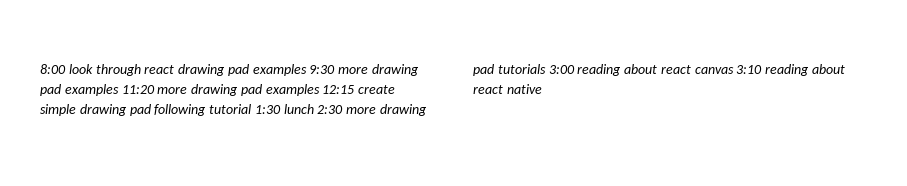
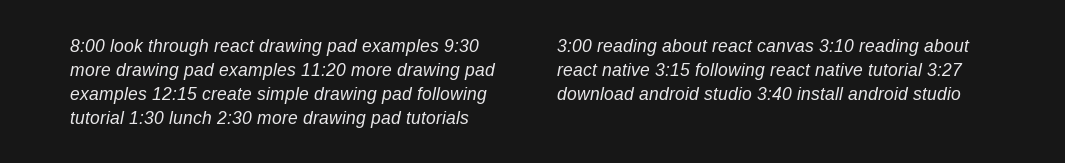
(542, 89) none -> [655,63,963,80] [557,87,961,100] 3:15 following react native tutorial 3:27 download android studio 3:40 install android studio

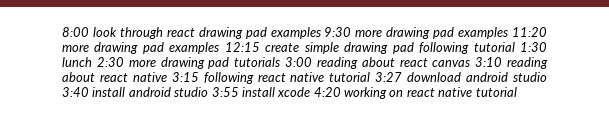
(961, 93) none -> [211,87,517,99] 3:55 install xcode 4:20 working on react native tutorial

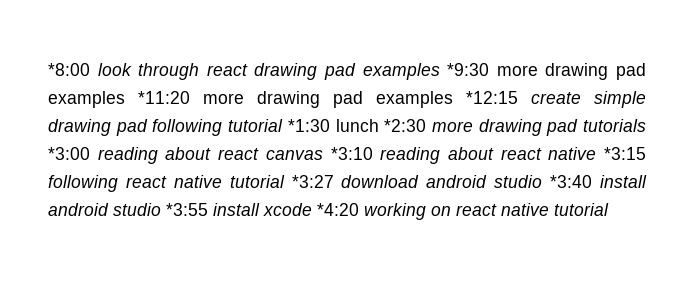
[62,27,89,37] 8:00 -> [48,63,90,76] *8:00
[324,27,548,39] [62,42,260,54] 9:30 more drawing pad examples 11:20 more drawing pad examples 12:15 -> [447,63,647,80] [48,91,518,108] *9:30 more drawing pad examples *11:20 more drawing pad examples *12:15
[520,42,547,52] [62,57,124,67] 1:30 lunch 2:30 -> [287,119,427,132] *1:30 lunch *2:30
[285,57,312,67] 3:00 -> [48,147,90,160] *3:00
[475,57,503,67] 3:10 -> [330,147,373,160] *3:10
[171,72,199,82] 3:15 -> [604,147,646,160] *3:15
[375,72,403,82] 3:27 -> [291,175,334,188] *3:27
[62,87,89,97] 3:40 -> [550,175,593,188] *3:40
[211,87,239,97] 3:55 -> [166,203,208,216] *3:55
[313,87,341,97] 4:20 -> [317,203,359,216] *4:20

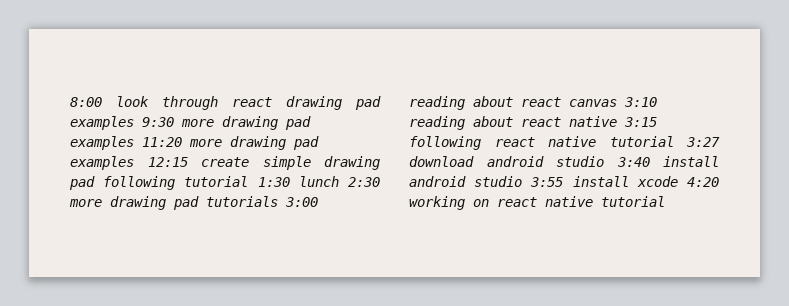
[48,63,90,76] *8:00 -> [70,97,102,107] 8:00
[447,63,647,80] [48,91,518,108] *9:30 more drawing pad examples *11:20 more drawing pad examples *12:15 -> [142,116,311,130] [70,136,319,150] [70,156,188,170] 9:30 more drawing pad examples 11:20 more drawing pad examples 12:15
[287,119,427,132] *1:30 lunch *2:30 -> [257,176,380,187] 1:30 lunch 2:30
[48,147,90,160] *3:00 -> [285,197,318,207] 3:00
[330,147,373,160] *3:10 -> [624,97,657,107] 3:10
[604,147,646,160] *3:15 -> [624,117,657,127] 3:15
[291,175,334,188] *3:27 -> [686,137,720,147] 3:27
[550,175,593,188] *3:40 -> [616,157,650,167] 3:40
[166,203,208,216] *3:55 -> [530,177,564,187] 3:55
[317,203,359,216] *4:20 -> [687,177,719,187] 4:20

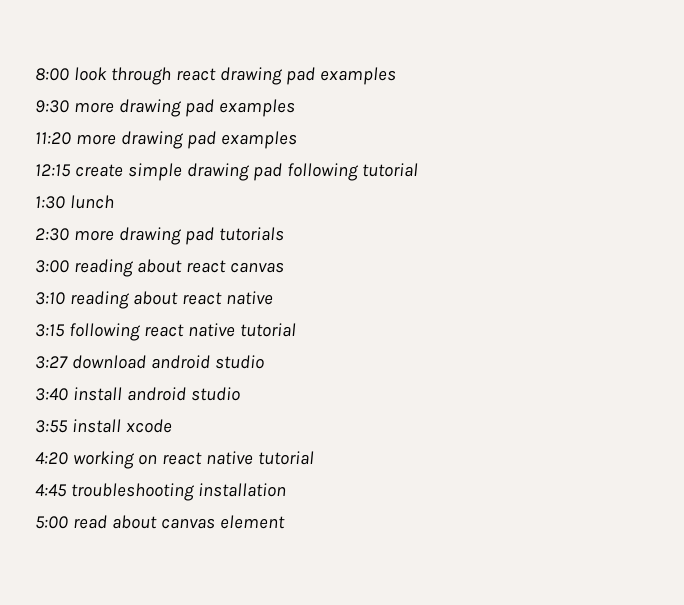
(134, 123) none -> (396, 76) //
(134, 143) none -> (295, 108) //
(134, 163) none -> (297, 140) //
(249, 181) none -> (418, 170) //
(339, 181) none -> (114, 202) //
(278, 201) none -> (284, 234) //
(617, 103) none -> (284, 267) //
(617, 121) none -> (273, 298) //
(674, 141) none -> (296, 330) //
(604, 161) none -> (264, 362) //
(523, 181) none -> (240, 394) //
(678, 181) none -> (172, 426) //
(665, 201) none -> [35,483,286,501] [35,515,285,529] // 4:45 troubleshooting installation // 5:00 read about canvas element

